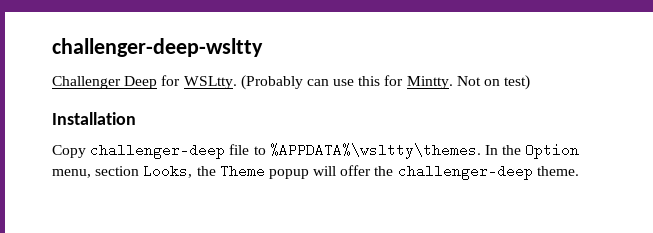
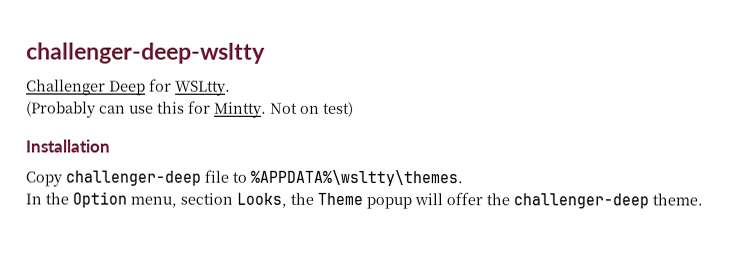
(237, 82) none -> (231, 88) //
(481, 151) none -> (463, 178) //

